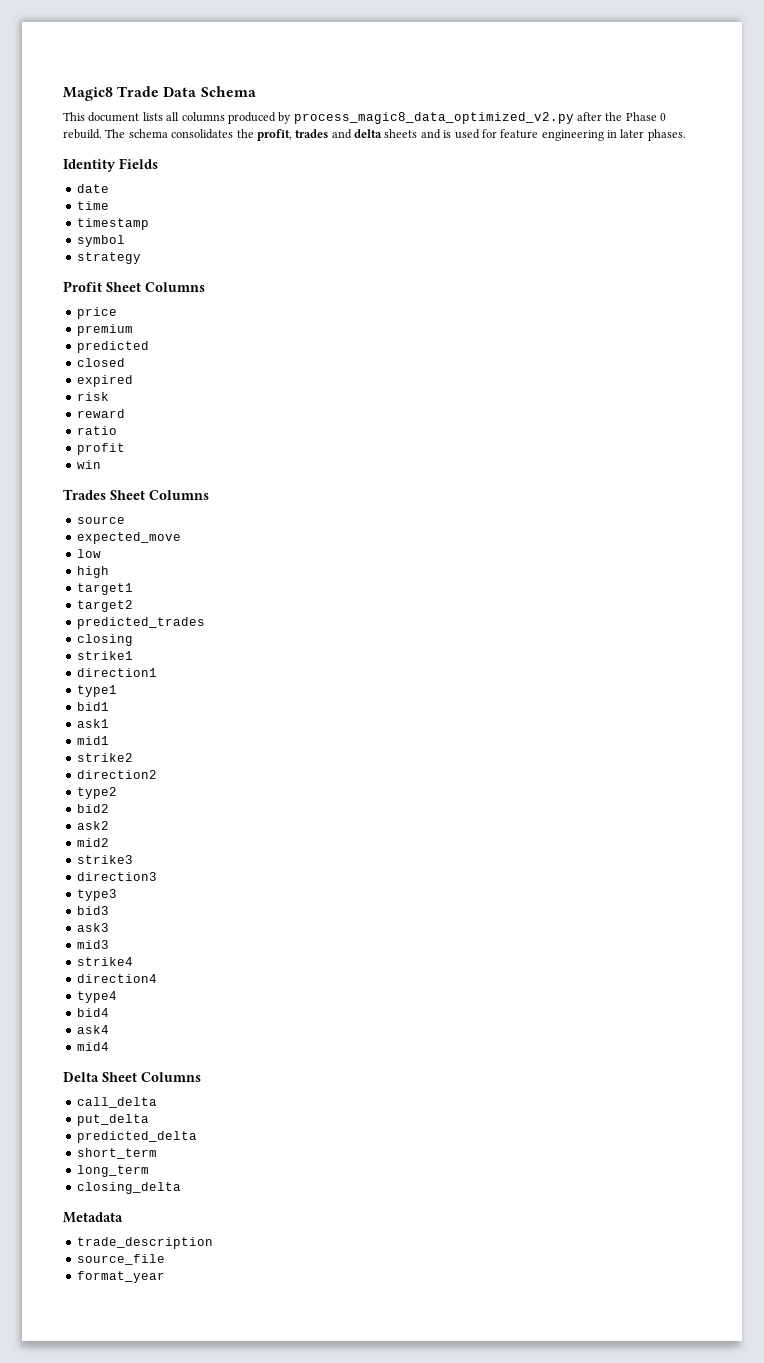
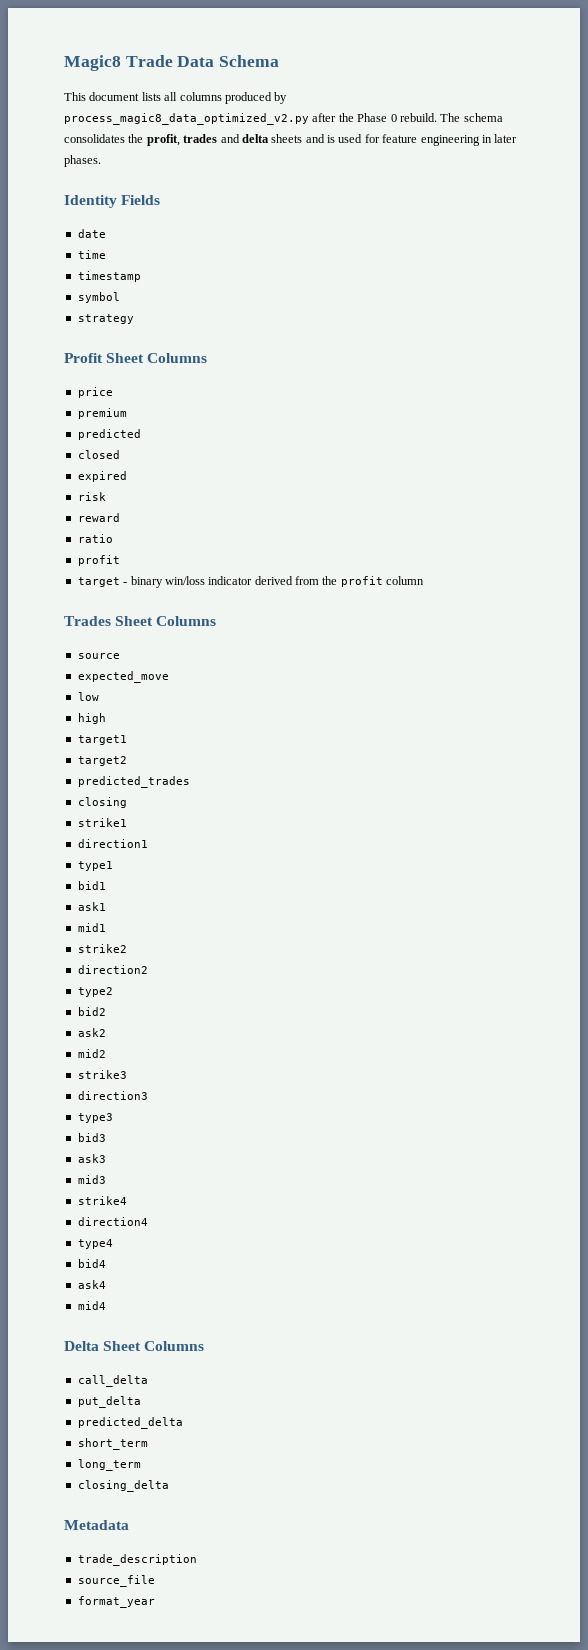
[76,460,101,469] win -> [77,576,425,588] target - binary win/loss indicator derived from the profit column

